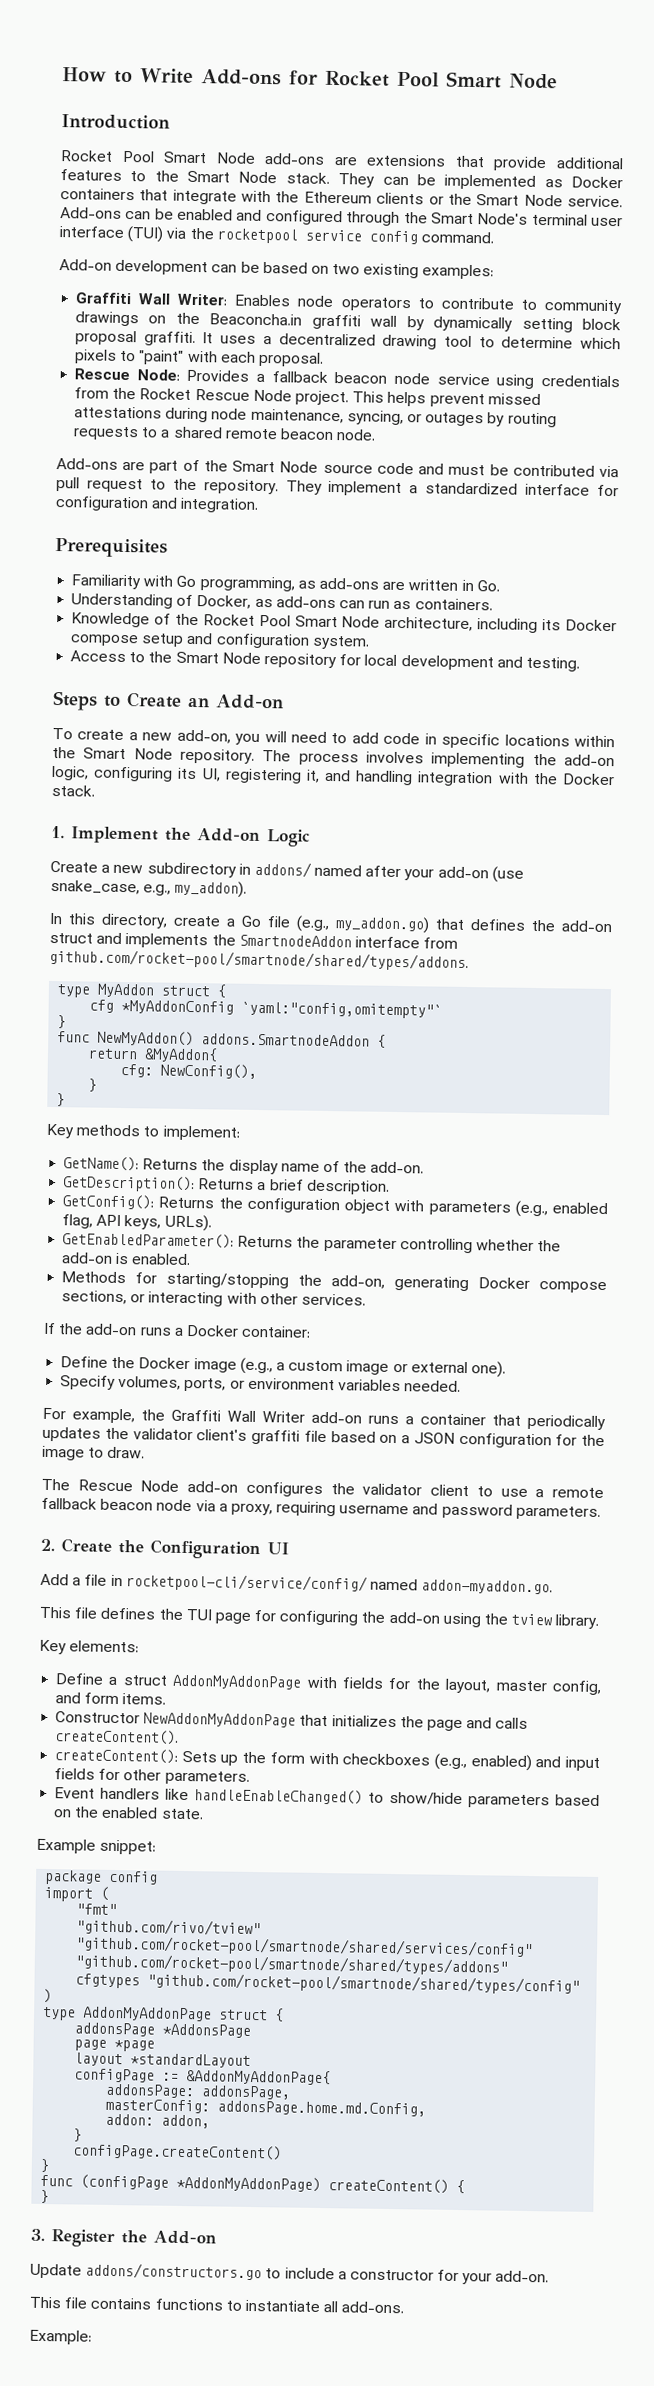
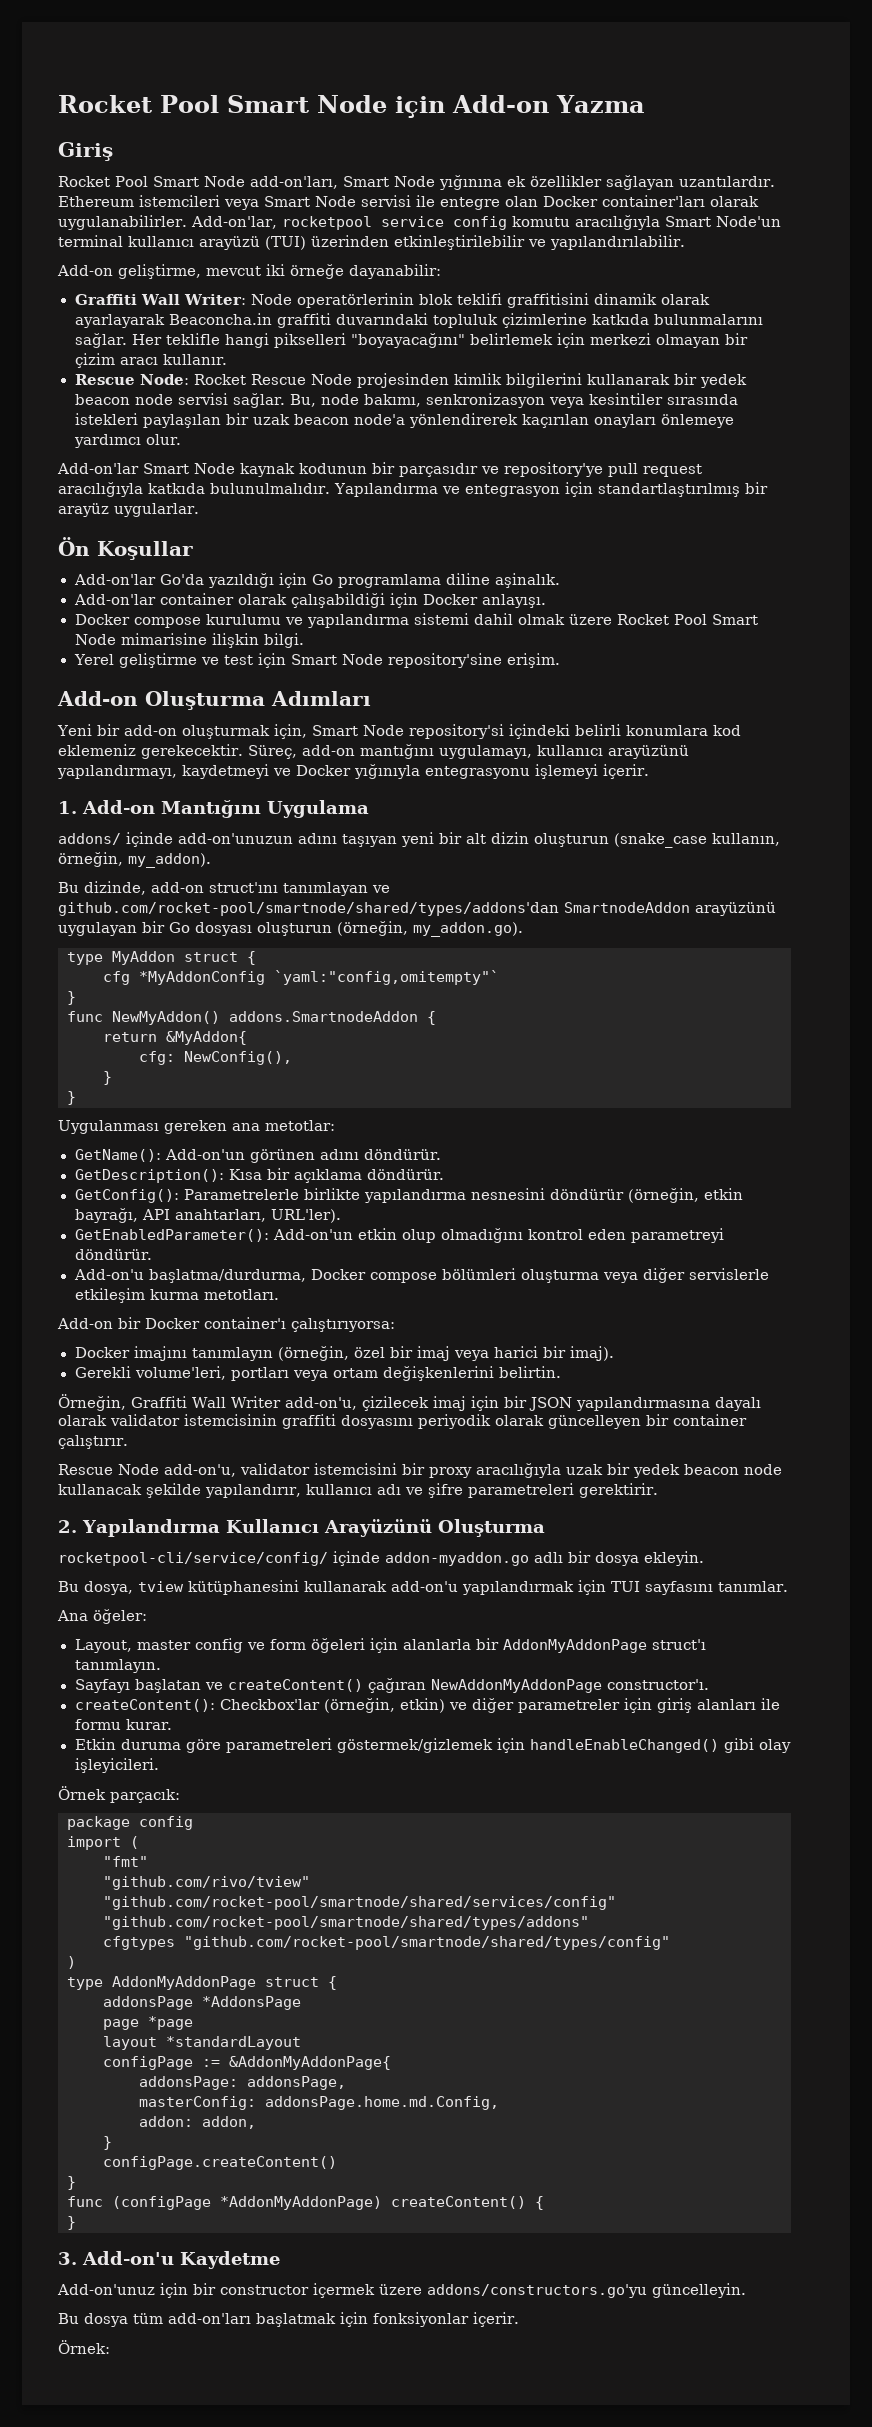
[62,67,558,90] [61,114,170,130] [60,150,624,172] [60,169,623,190] [60,188,623,208] [60,207,623,227] [59,226,494,245] [59,259,495,280] [75,292,622,315] [75,311,621,333] [75,330,621,350] [74,349,324,367] [74,368,620,389] [74,387,541,408] [74,406,557,428] [73,426,377,441] [56,458,619,478] [56,477,619,497] [55,496,260,513] [55,537,168,558] [71,574,500,592] [71,593,493,611] [71,612,617,633] [70,632,370,650] [70,650,580,672] [52,690,284,711] [52,727,616,749] [52,746,615,768] [51,765,615,787] [51,784,95,797] [51,825,310,847] [50,860,524,883] [50,879,248,898] [49,912,612,934] [49,932,459,949] [49,948,469,972] How to Write Add-ons for Rocket Pool Smart Node // Introduction // Rocket Pool Smart Node add-ons are extensions that provide additional features to the Smart Node stack. They can be implemented as Docker containers that integrate with the Ethereum clients or the Smart Node service. Add-ons can be enabled and configured through the Smart Node's terminal user interface (TUI) via the rocketpool service config command. // Add-on development can be based on two existing examples: // Graffiti Wall Writer: Enables node operators to contribute to community drawings on the Beaconcha.in graffiti wall by dynamically setting block proposal graffiti. It uses a decentralized drawing tool to determine which pixels to "paint" with each proposal. // Rescue Node: Provides a fallback beacon node service using credentials from the Rocket Rescue Node project. This helps prevent missed attestations during node maintenance, syncing, or outages by routing requests to a shared remote beacon node. // Add-ons are part of the Smart Node source code and must be contributed via pull request to the repository. They implement a standardized interface for configuration and integration. // Prerequisites // Familiarity with Go programming, as add-ons are written in Go. // Understanding of Docker, as add-ons can run as containers. // Knowledge of the Rocket Pool Smart Node architecture, including its Docker compose setup and configuration system. // Access to the Smart Node repository for local development and testing. // Steps to Create an Add-on // To create a new add-on, you will need to add code in specific locations within the Smart Node repository. The process involves implementing the add-on logic, configuring its UI, registering it, and handling integration with the Docker stack. // 1. Implement the Add-on Logic // Create a new subdirectory in addons/ named after your add-on (use snake_case, e.g., my_addon). // In this directory, create a Go file (e.g., my_addon.go) that defines the add-on struct and implements the SmartnodeAddon interface from github.com/rocket-pool/smartnode/shared/types/addons. -> [58,95,645,118] [58,142,113,161] [58,175,775,190] [58,195,759,210] [58,215,781,230] [58,235,685,250] [57,264,441,279] [74,293,711,308] [74,313,763,328] [74,333,749,348] [74,353,228,368] [74,373,747,388] [74,393,739,408] [74,413,734,428] [73,434,182,448] [57,462,702,477] [58,482,768,497] [58,503,199,517] [58,537,193,560] [73,573,560,588] [73,593,546,608] [74,613,758,628] [74,633,304,648] [73,653,561,668] [57,691,371,710] [57,724,741,739] [58,744,689,759] [57,764,649,779] [58,800,369,818] [58,832,780,848] [58,852,211,868] [58,881,390,896] [58,902,776,916] [58,921,523,937] Rocket Pool Smart Node için Add-on Yazma // Giriş // Rocket Pool Smart Node add-on'ları, Smart Node yığınına ek özellikler sağlayan uzantılardır. Ethereum istemcileri veya Smart Node servisi ile entegre olan Docker container'ları olarak uygulanabilirler. Add-on'lar, rocketpool service config komutu aracılığıyla Smart Node'un terminal kullanıcı arayüzü (TUI) üzerinden etkinleştirilebilir ve yapılandırılabilir. // Add-on geliştirme, mevcut iki örneğe dayanabilir: // Graffiti Wall Writer: Node operatörlerinin blok teklifi graffitisini dinamik olarak ayarlayarak Beaconcha.in graffiti duvarındaki topluluk çizimlerine katkıda bulunmalarını sağlar. Her teklifle hangi pikselleri "boyayacağını" belirlemek için merkezi olmayan bir çizim aracı kullanır. // Rescue Node: Rocket Rescue Node projesinden kimlik bilgilerini kullanarak bir yedek beacon node servisi sağlar. Bu, node bakımı, senkronizasyon veya kesintiler sırasında istekleri paylaşılan bir uzak beacon node'a yönlendirerek kaçırılan onayları önlemeye yardımcı olur. // Add-on'lar Smart Node kaynak kodunun bir parçasıdır ve repository'ye pull request aracılığıyla katkıda bulunulmalıdır. Yapılandırma ve entegrasyon için standartlaştırılmış bir arayüz uygularlar. // Ön Koşullar // Add-on'lar Go'da yazıldığı için Go programlama diline aşinalık. // Add-on'lar container olarak çalışabildiği için Docker anlayışı. // Docker compose kurulumu ve yapılandırma sistemi dahil olmak üzere Rocket Pool Smart Node mimarisine ilişkin bilgi. // Yerel geliştirme ve test için Smart Node repository'sine erişim. // Add-on Oluşturma Adımları // Yeni bir add-on oluşturmak için, Smart Node repository'si içindeki belirli konumlara kod eklemeniz gerekecektir. Süreç, add-on mantığını uygulamayı, kullanıcı arayüzünü yapılandırmayı, kaydetmeyi ve Docker yığınıyla entegrasyonu işlemeyi içerir. // 1. Add-on Mantığını Uygulama // addons/ içinde add-on'unuzun adını taşıyan yeni bir alt dizin oluşturun (snake_case kullanın, örneğin, my_addon). // Bu dizinde, add-on struct'ını tanımlayan ve github.com/rocket-pool/smartnode/shared/types/addons'dan SmartnodeAddon arayüzünü uygulayan bir Go dosyası oluşturun (örneğin, my_addon.go).
[46,1123,240,1141] [63,1156,425,1175] [63,1175,390,1195] [62,1194,608,1218] [62,1214,212,1232] [62,1232,562,1254] [61,1252,192,1266] [61,1271,607,1294] [61,1290,366,1307] [43,1322,312,1338] [60,1356,506,1378] [60,1375,462,1392] [42,1407,606,1431] [42,1426,605,1449] [42,1445,146,1461] [41,1478,605,1499] [41,1497,601,1520] [40,1538,289,1560] [40,1573,554,1595] [39,1606,600,1629] [39,1639,140,1655] [55,1673,601,1696] [55,1692,167,1705] [55,1711,529,1732] [55,1729,180,1745] [54,1748,600,1772] [54,1768,250,1785] [54,1787,600,1809] [53,1806,204,1820] [36,1838,157,1855] Key methods to implement: // GetName(): Returns the display name of the add-on. // GetDescription(): Returns a brief description. // GetConfig(): Returns the configuration object with parameters (e.g., enabled flag, API keys, URLs). // GetEnabledParameter(): Returns the parameter controlling whether the add-on is enabled. // Methods for starting/stopping the add-on, generating Docker compose sections, or interacting with other services. // If the add-on runs a Docker container: // Define the Docker image (e.g., a custom image or external one). // Specify volumes, ports, or environment variables needed. // For example, the Graffiti Wall Writer add-on runs a container that periodically updates the validator client's graffiti file based on a JSON configuration for the image to draw. // The Rescue Node add-on configures the validator client to use a remote fallback beacon node via a proxy, requiring username and password parameters. // 2. Create the Configuration UI // Add a file in rocketpool-cli/service/config/ named addon-myaddon.go. // This file defines the TUI page for configuring the add-on using the tview library. // Key elements: // Define a struct AddonMyAddonPage with fields for the layout, master config, and form items. // Constructor NewAddonMyAddonPage that initializes the page and calls createContent(). // createContent(): Sets up the form with checkboxes (e.g., enabled) and input fields for other parameters. // Event handlers like handleEnableChanged() to show/hide parameters based on the enabled state. // Example snippet: -> [58,1120,335,1134] [74,1149,442,1163] [74,1168,445,1183] [74,1188,743,1203] [74,1208,341,1223] [74,1228,724,1243] [74,1249,153,1260] [73,1268,769,1283] [74,1288,279,1303] [57,1317,395,1332] [74,1346,614,1361] [74,1366,561,1381] [58,1394,761,1411] [58,1414,747,1429] [58,1435,128,1449] [58,1463,782,1478] [58,1483,658,1498] [58,1519,545,1537] [58,1551,704,1566] [58,1580,788,1595] [57,1609,147,1624] [74,1638,706,1653] [74,1659,161,1673] [74,1678,709,1693] [74,1698,780,1713] [74,1719,173,1730] [74,1738,791,1753] [74,1758,159,1773] [58,1786,180,1803] Uygulanması gereken ana metotlar: // GetName(): Add-on'un görünen adını döndürür. // GetDescription(): Kısa bir açıklama döndürür. // GetConfig(): Parametrelerle birlikte yapılandırma nesnesini döndürür (örneğin, etkin bayrağı, API anahtarları, URL'ler). // GetEnabledParameter(): Add-on'un etkin olup olmadığını kontrol eden parametreyi döndürür. // Add-on'u başlatma/durdurma, Docker compose bölümleri oluşturma veya diğer servislerle etkileşim kurma metotları. // Add-on bir Docker container'ı çalıştırıyorsa: // Docker imajını tanımlayın (örneğin, özel bir imaj veya harici bir imaj). // Gerekli volume'leri, portları veya ortam değişkenlerini belirtin. // Örneğin, Graffiti Wall Writer add-on'u, çizilecek imaj için bir JSON yapılandırmasına dayalı olarak validator istemcisinin graffiti dosyasını periyodik olarak güncelleyen bir container çalıştırır. // Rescue Node add-on'u, validator istemcisini bir proxy aracılığıyla uzak bir yedek beacon node kullanacak şekilde yapılandırır, kullanıcı adı ve şifre parametreleri gerektirir. // 2. Yapılandırma Kullanıcı Arayüzünü Oluşturma // rocketpool-cli/service/config/ içinde addon-myaddon.go adlı bir dosya ekleyin. // Bu dosya, tview kütüphanesini kullanarak add-on'u yapılandırmak için TUI sayfasını tanımlar. // Ana öğeler: // Layout, master config ve form öğeleri için alanlarla bir AddonMyAddonPage struct'ı tanımlayın. // Sayfayı başlatan ve createContent() çağıran NewAddonMyAddonPage constructor'ı. // createContent(): Checkbox'lar (örneğin, etkin) ve diğer parametreler için giriş alanları ile formu kurar. // Etkin duruma göre parametreleri göstermek/gizlemek için handleEnableChanged() gibi olay işleyicileri. // Örnek parçacık:
[51,2229,217,2248] [30,2262,550,2285] [29,2296,405,2314] [29,2329,92,2345] Register the Add-on // Update addons/constructors.go to include a constructor for your add-on. // This file contains functions to instantiate all add-ons. // Example: -> [82,2251,280,2269] [57,2283,746,2298] [58,2312,519,2327] [58,2340,110,2354] Add-on'u Kaydetme // Add-on'unuz için bir constructor içermek üzere addons/constructors.go'yu güncelleyin. // Bu dosya tüm add-on'ları başlatmak için fonksiyonlar içerir. // Örnek:

